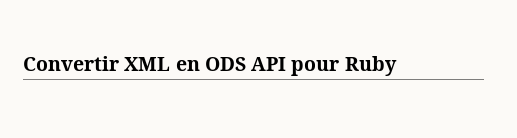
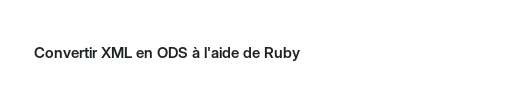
[251,57,340,76] API pour -> [192,47,261,58] à l'aide de

